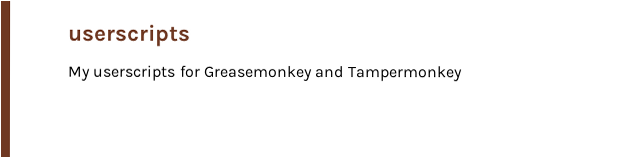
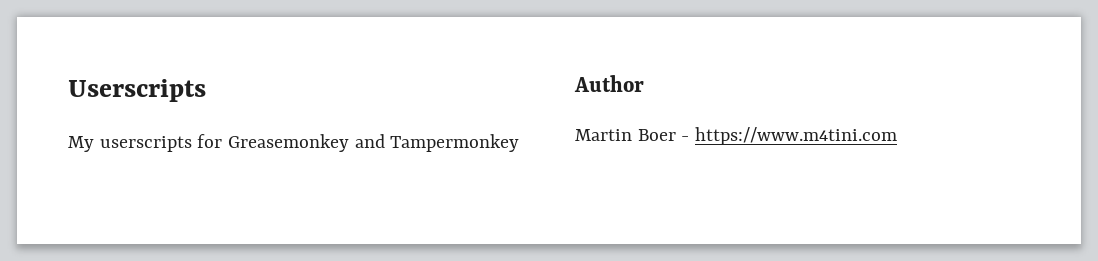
[68,24,191,47] userscripts -> [68,79,206,102] Userscripts
(463, 74) none -> [574,75,644,92] [575,127,898,145] // Author // Martin Boer - https://www.m4tini.com

